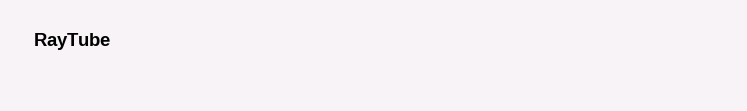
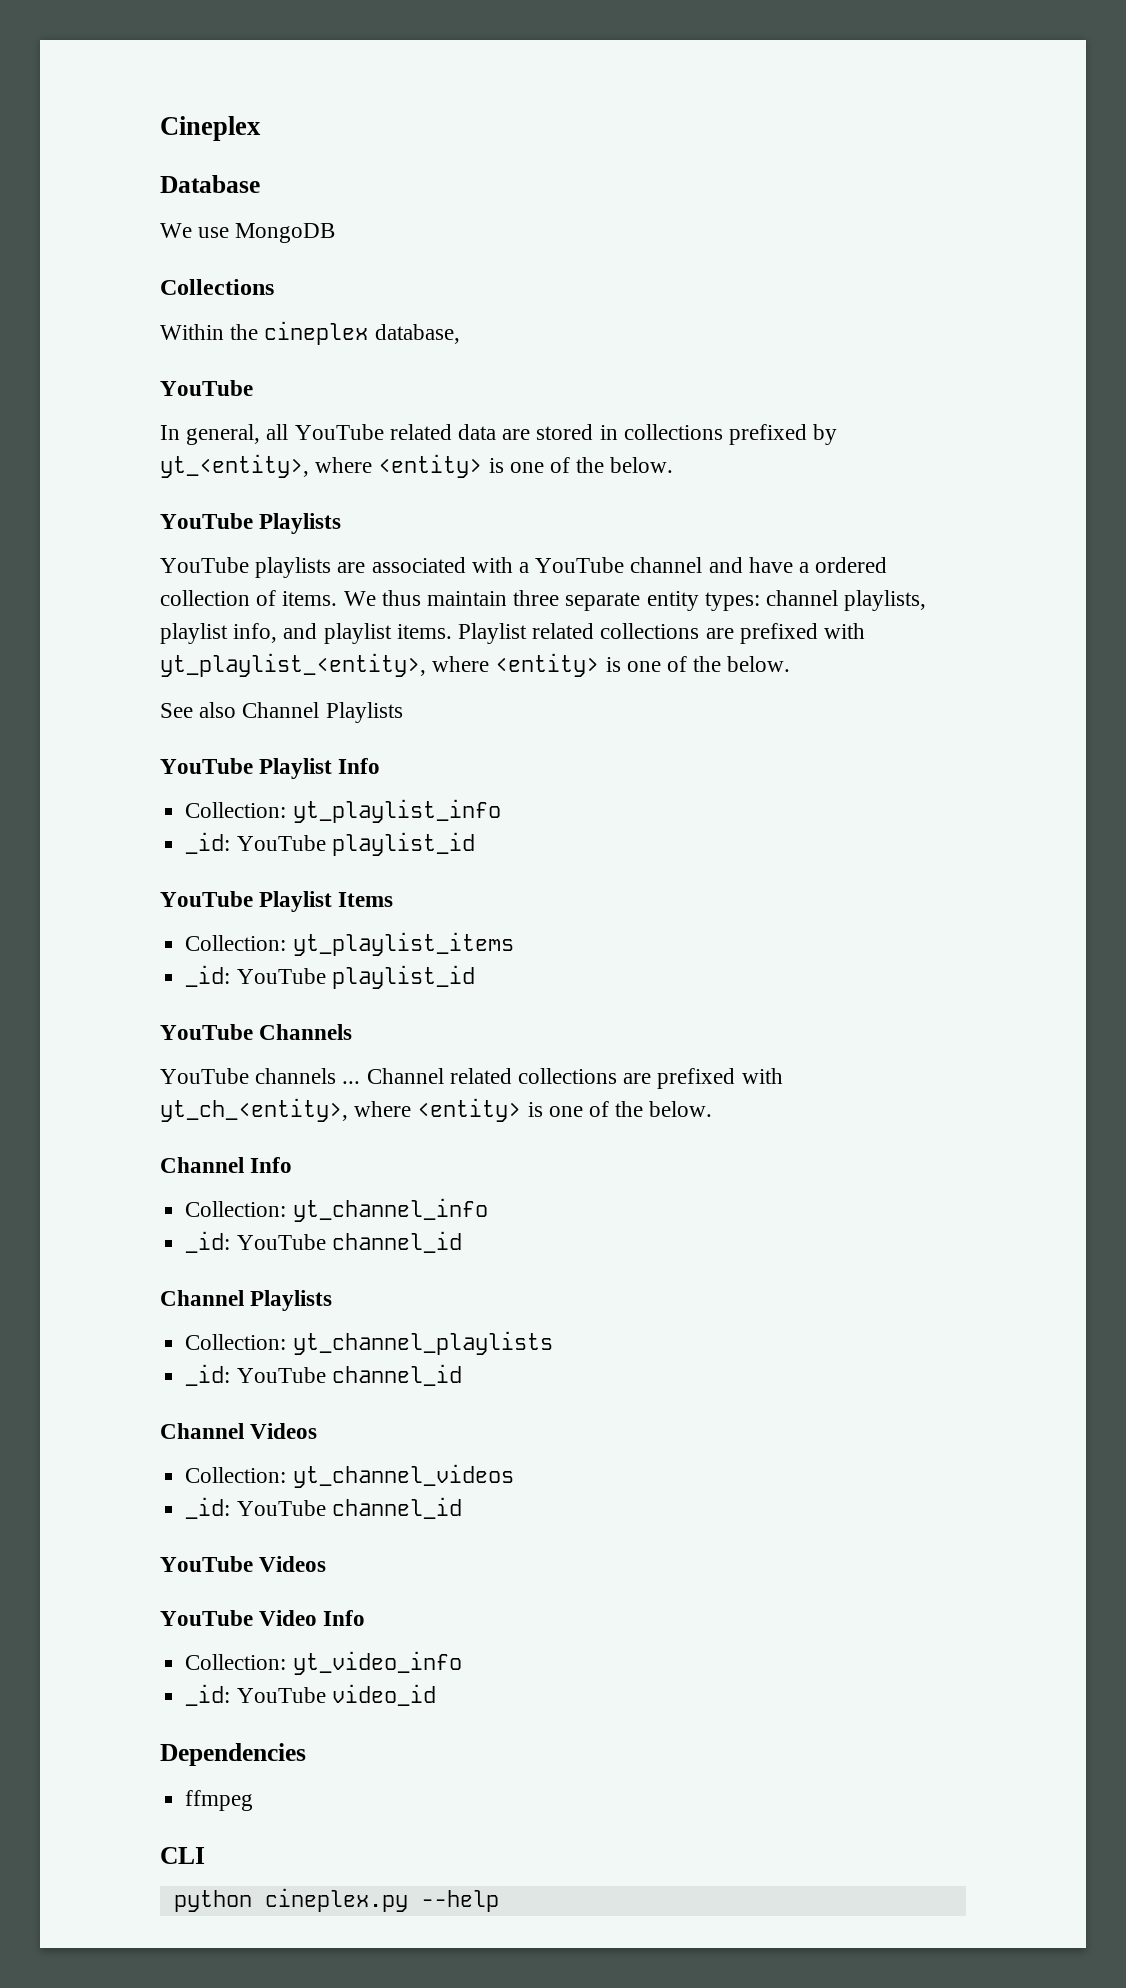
[34,33,110,50] RayTube -> [160,116,261,141] [160,175,260,193] [160,223,336,243] [160,279,274,295] [160,321,460,345] [160,380,253,396] [160,424,838,445] [160,454,674,478] [160,513,342,534] [160,557,888,578] [160,590,927,611] [160,623,866,644] [160,653,791,677] [160,702,403,723] [160,758,381,779] [185,799,501,823] [185,832,475,856] [160,891,394,912] [185,932,514,956] [185,965,475,989] [160,1024,353,1040] [160,1068,783,1089] [160,1098,713,1122] [160,1157,293,1173] [185,1198,488,1222] [185,1231,462,1253] [160,1290,333,1311] [185,1331,553,1355] [185,1364,462,1386] [160,1423,318,1439] [185,1464,514,1488] [185,1497,462,1519] [160,1556,327,1572] [160,1610,366,1626] [185,1651,462,1675] [185,1684,436,1706] [160,1743,306,1766] [185,1790,254,1811] [160,1847,205,1864] [173,1888,499,1912] Cineplex // Database // We use MongoDB // Collections // Within the cineplex database, // YouTube // In general, all YouTube related data are stored in collections prefixed by yt_<entity>, where <entity> is one of the below. // YouTube Playlists // YouTube playlists are associated with a YouTube channel and have a ordered collection of items. We thus maintain three separate entity types: channel playlists, playlist info, and playlist items. Playlist related collections are prefixed with yt_playlist_<entity>, where <entity> is one of the below. // See also Channel Playlists // YouTube Playlist Info // Collection: yt_playlist_info // _id: YouTube playlist_id // YouTube Playlist Items // Collection: yt_playlist_items // _id: YouTube playlist_id // YouTube Channels // YouTube channels ... Channel related collections are prefixed with yt_ch_<entity>, where <entity> is one of the below. // Channel Info // Collection: yt_channel_info // _id: YouTube channel_id // Channel Playlists // Collection: yt_channel_playlists // _id: YouTube channel_id // Channel Videos // Collection: yt_channel_videos // _id: YouTube channel_id // YouTube Videos // YouTube Video Info // Collection: yt_video_info // _id: YouTube video_id // Dependencies // ffmpeg // CLI // python cineplex.py --help

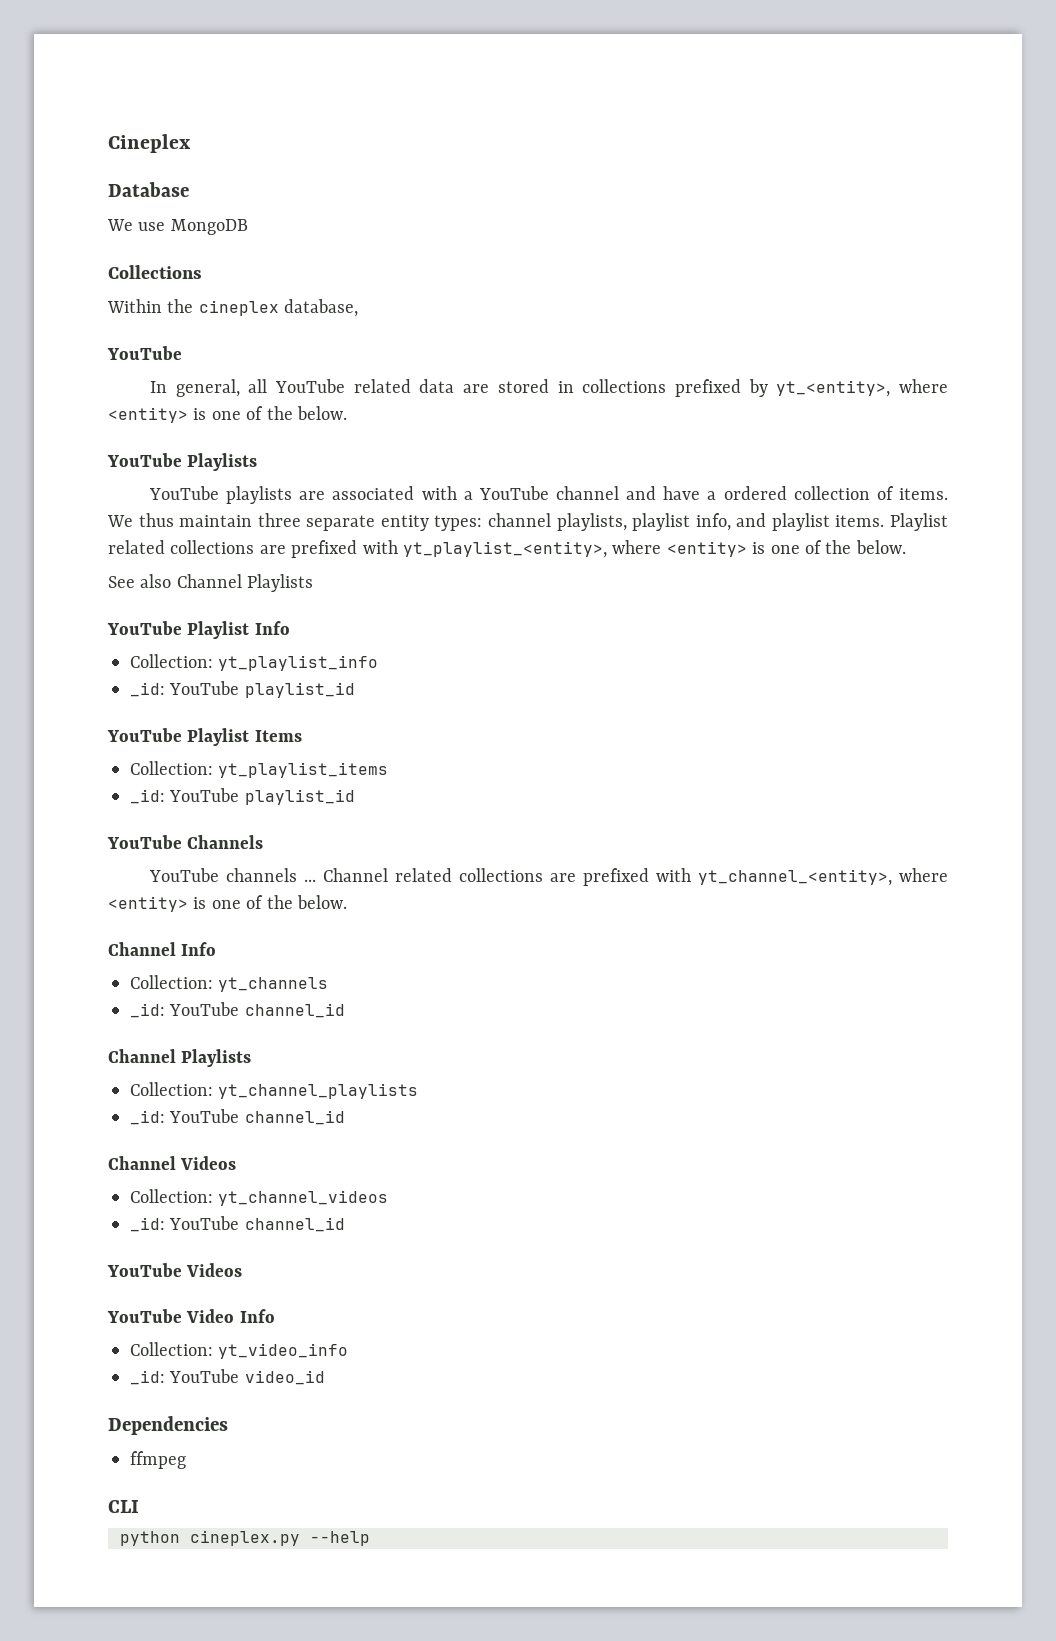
[160,1098,348,1122] yt_ch_<entity>, -> [697,869,892,886] yt_channel_<entity>,
[292,1198,488,1222] yt_channel_info -> [218,977,329,992] yt_channels

